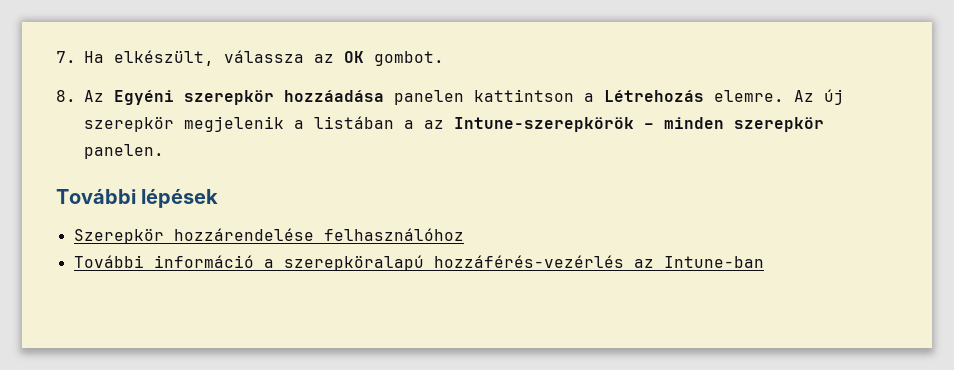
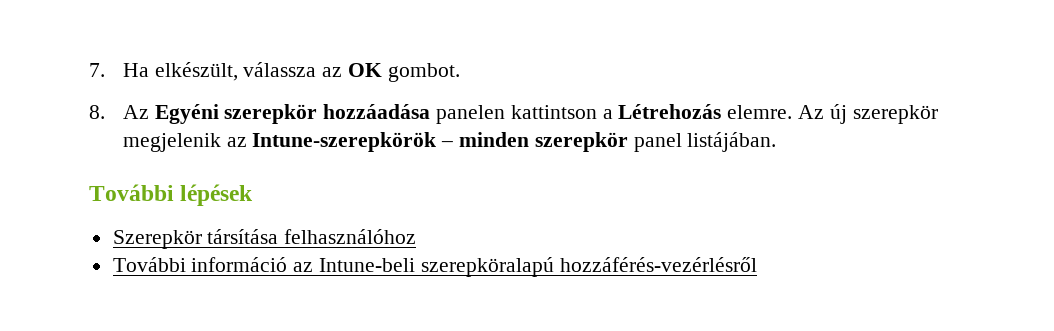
[294,116,414,129] a listában a -> (221, 142) none
[84,144,164,159] panelen. -> [633,132,777,152] panel listájában.
[173,228,314,241] hozzárendelése -> [207,229,279,244] társítása
[263,255,764,271] a szerepköralapú hozzáférés-vezérlés az Intune-ban -> [293,257,757,277] az Intune-beli szerepköralapú hozzáférés-vezérlésről

